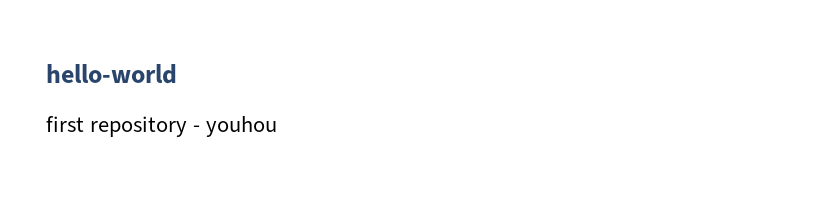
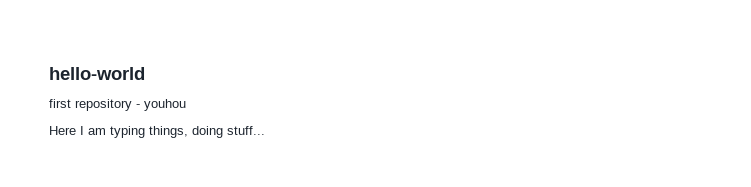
(278, 126) none -> [49,126,265,138] // Here I am typing things, doing stuff...

